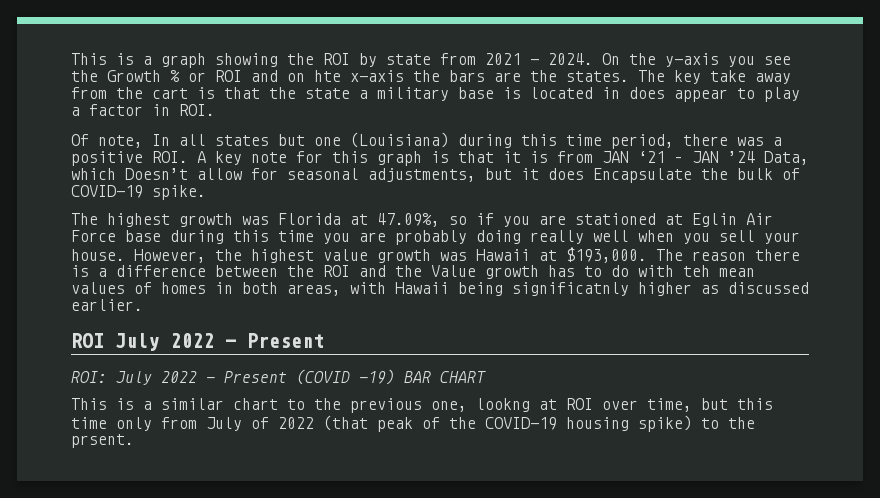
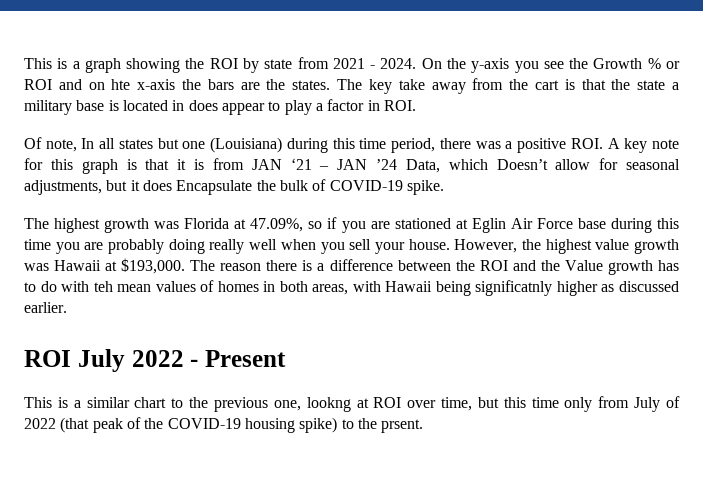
[71,369,486,385] // ROI: July 2022 - Present (COVID -19) BAR CHART -> (286, 358) none

